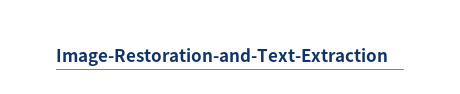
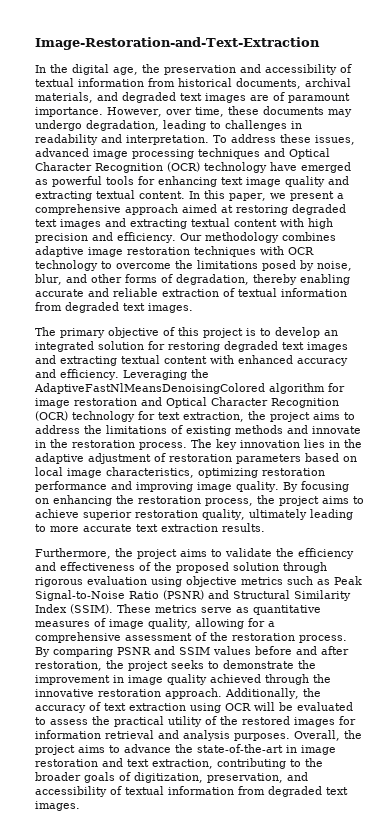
(388, 57) none -> [35,64,352,75] [35,78,351,89] [35,92,350,103] [35,106,352,117] [35,120,302,131] [35,134,355,145] [35,148,330,159] [35,162,351,173] [35,176,349,187] [35,190,344,201] [35,204,346,215] [35,218,333,229] [35,232,336,243] [35,246,314,257] [35,260,352,271] [35,274,350,285] [35,288,347,297] [35,302,193,313] [35,327,338,338] [35,341,348,352] [35,355,348,366] [35,369,209,380] [34,383,345,394] [35,397,339,408] [35,411,355,422] [35,425,361,436] [35,439,362,450] [35,453,357,464] [35,467,325,478] [35,481,349,492] [35,495,364,506] [35,509,353,520] [35,523,265,532] [35,548,354,559] [35,562,327,573] [35,576,362,587] [35,590,351,601] [35,604,321,615] [35,618,275,629] [35,632,347,643] [35,646,349,657] [35,660,316,671] [35,674,331,685] [35,688,321,699] [35,702,353,713] [35,716,356,727] [35,730,362,741] [35,744,336,755] [35,758,323,769] [35,772,308,783] [35,786,348,797] [35,801,80,811] // In the digital age, the preservation and accessibility of textual information from historical documents, archival materials, and degraded text images are of paramount importance. However, over time, these documents may undergo degradation, leading to challenges in readability and interpretation. To address these issues, advanced image processing techniques and Optical Character Recognition (OCR) technology have emerged as powerful tools for enhancing text image quality and extracting textual content. In this paper, we present a comprehensive approach aimed at restoring degraded text images and extracting textual content with high precision and efficiency. Our methodology combines adaptive image restoration techniques with OCR technology to overcome the limitations posed by noise, blur, and other forms of degradation, thereby enabling accurate and reliable extraction of textual information from degraded text images. // The primary objective of this project is to develop an integrated solution for restoring degraded text images and extracting textual content with enhanced accuracy and efficiency. Leveraging the AdaptiveFastNlMeansDenoisingColored algorithm for image restoration and Optical Character Recognition (OCR) technology for text extraction, the project aims to address the limitations of existing methods and innovate in the restoration process. The key innovation lies in the adaptive adjustment of restoration parameters based on local image characteristics, optimizing restoration performance and improving image quality. By focusing on enhancing the restoration process, the project aims to achieve superior restoration quality, ultimately leading to more accurate text extraction results. // Furthermore, the project aims to validate the efficiency and effectiveness of the proposed solution through rigorous evaluation using objective metrics such as Peak Signal-to-Noise Ratio (PSNR) and Structural Similarity Index (SSIM). These metrics serve as quantitative measures of image quality, allowing for a comprehensive assessment of the restoration process. By comparing PSNR and SSIM values before and after restoration, the project seeks to demonstrate the improvement in image quality achieved through the innovative restoration approach. Additionally, the accuracy of text extraction using OCR will be evaluated to assess the practical utility of the restored images for information retrieval and analysis purposes. Overall, the project aims to advance the state-of-the-art in image restoration and text extraction, contributing to the broader goals of digitization, preservation, and accessibility of textual information from degraded text images.

